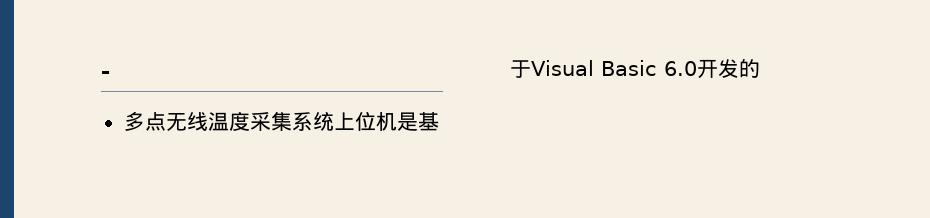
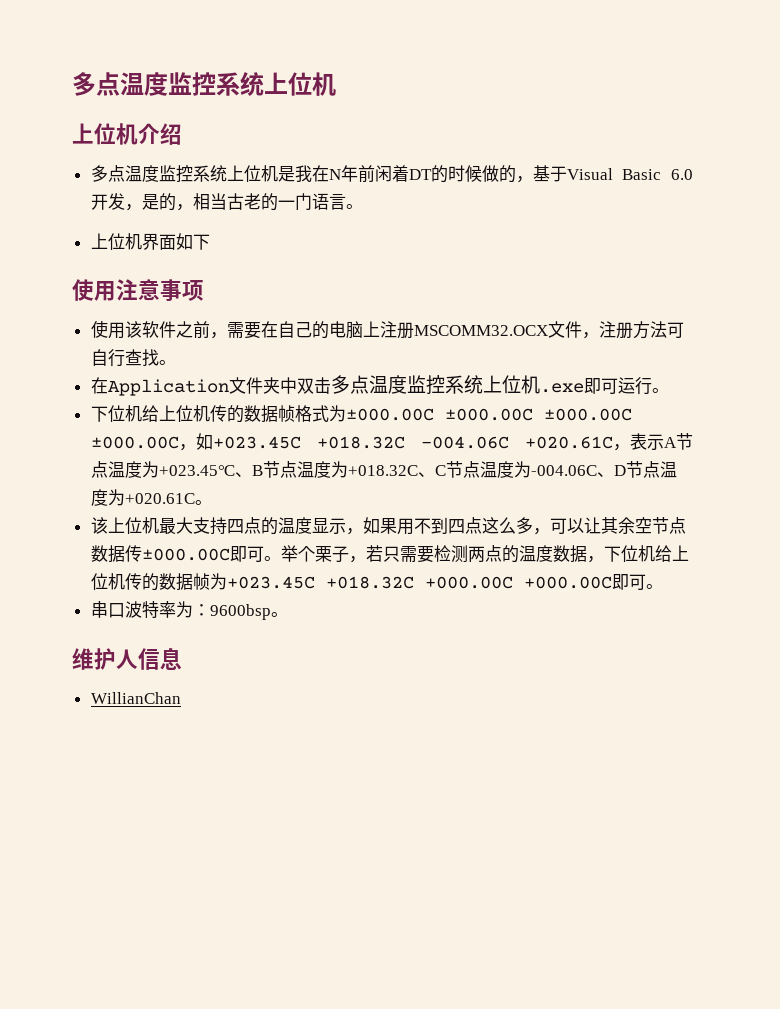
[101,71,110,80] [123,111,418,131] - // 多点无线温度采集系统上位机是 -> [72,72,336,96] [72,123,182,145] [90,165,533,183] 多点温度监控系统上位机 // 上位机介绍 // 多点温度监控系统上位机是我在N年前闲着DT的时候做的，
[738,59,760,78] 的 -> [124,193,363,211] [90,233,210,250] [72,279,204,301] [90,320,684,339] [90,349,176,367] [90,375,669,396] [90,405,632,423] [90,433,693,451] [90,461,677,478] [90,489,212,506] [90,517,686,535] [90,545,689,563] [90,573,663,591] [90,601,288,620] [72,647,182,670] [90,692,181,704] ，是的，相当古老的一门语言。 // 上位机界面如下 // 使用注意事项 // 使用该软件之前，需要在自己的电脑上注册MSCOMM32.OCX文件，注册方法可自行查找。 // 在Application文件夹中双击多点温度监控系统上位机.exe即可运行。 // 下位机给上位机传的数据帧格式为±000.00C ±000.00C ±000.00C ±000.00C，如+023.45C +018.32C -004.06C +020.61C，表示A节点温度为+023.45℃、B节点温度为+018.32C、C节点温度为-004.06C、D节点温度为+020.61C。 // 该上位机最大支持四点的温度显示，如果用不到四点这么多，可以让其余空节点数据传±000.00C即可。举个栗子，若只需要检测两点的温度数据，下位机给上位机传的数据帧为+023.45C +018.32C +000.00C +000.00C即可。 // 串口波特率为：9600bsp。 // 维护人信息 // WillianChan

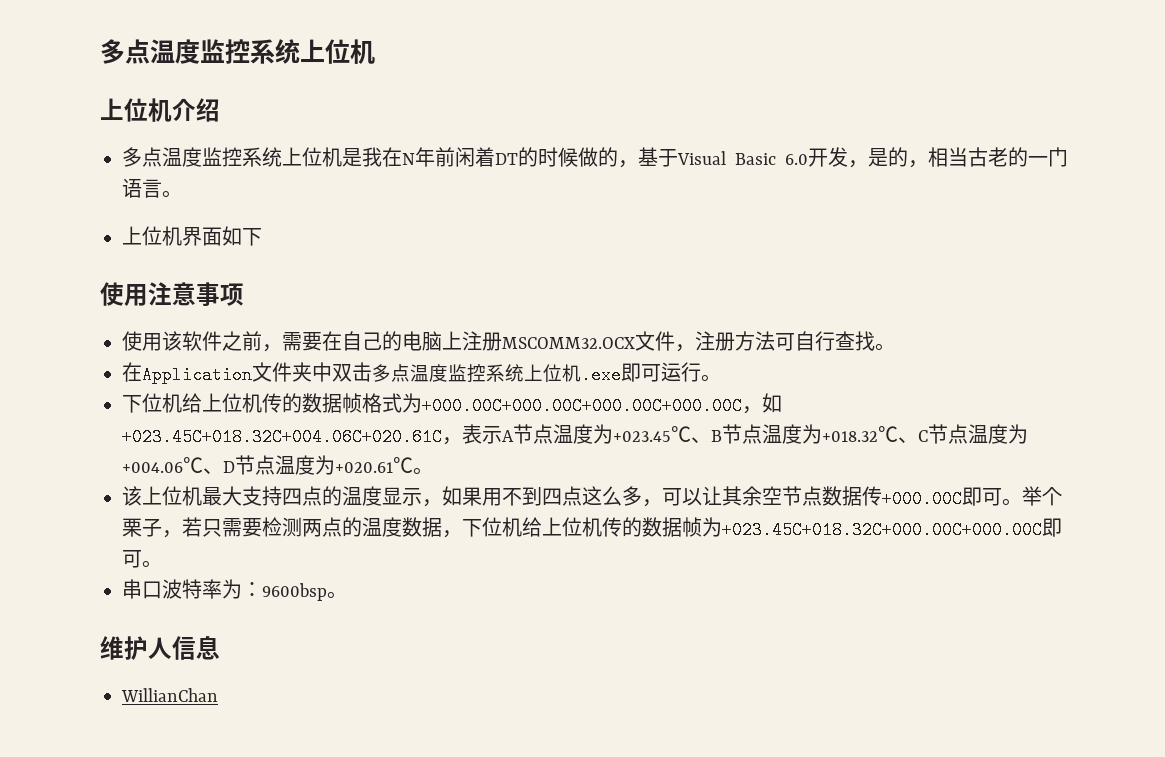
[345,408,632,421] [90,433,613,451] ±000.00C ±000.00C ±000.00C ±000.00C，如+023.45C +018.32C -004.06C +020.61C -> [422,393,782,415] [122,428,442,446] +000.00C+000.00C+000.00C+000.00C，如+023.45C+018.32C+004.06C+020.61C
[347,465,418,476] +018.32C -> [822,426,898,442] +018.32℃
[530,465,597,476] -004.06C -> [122,457,203,473] +004.06℃
[124,493,195,504] +020.61C -> [335,457,413,473] +020.61℃
[141,548,230,561] ±000.00C -> [882,490,962,508] +000.00C
[226,576,612,589] +023.45C +018.32C +000.00C +000.00C -> [722,521,1042,539] +023.45C+018.32C+000.00C+000.00C

